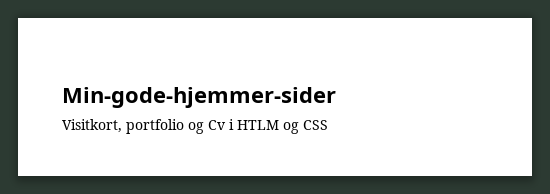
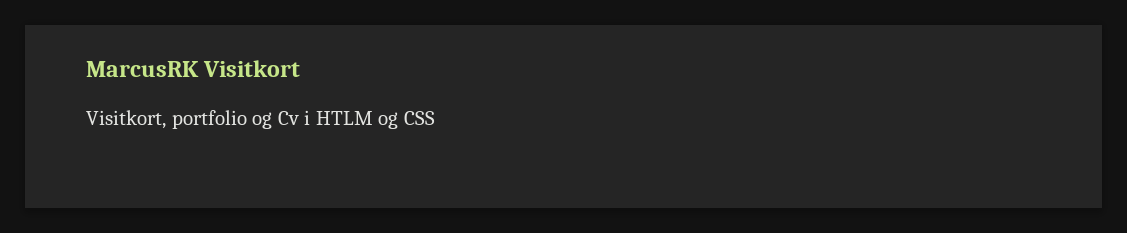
[62,87,336,108] Min-gode-hjemmer-sider -> [86,60,301,77] MarcusRK Visitkort

